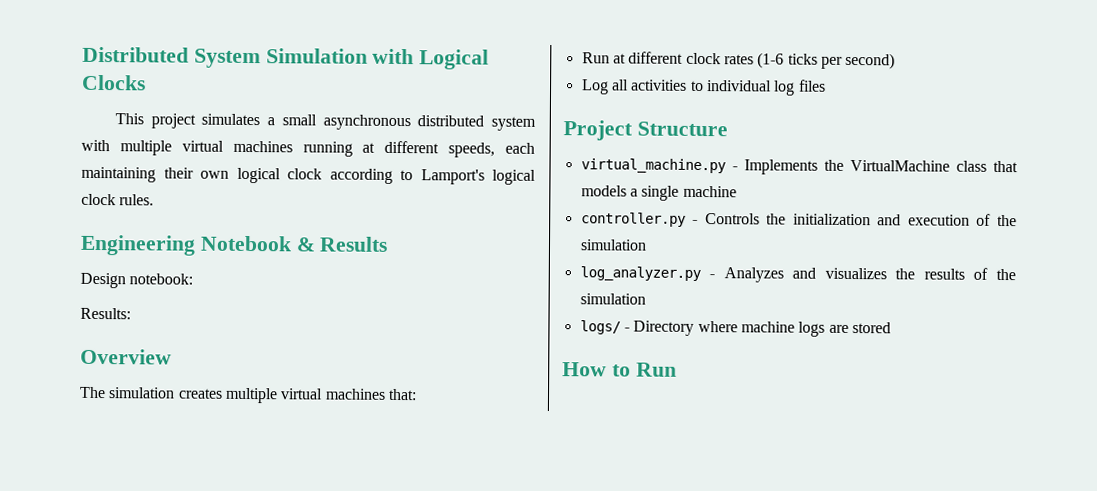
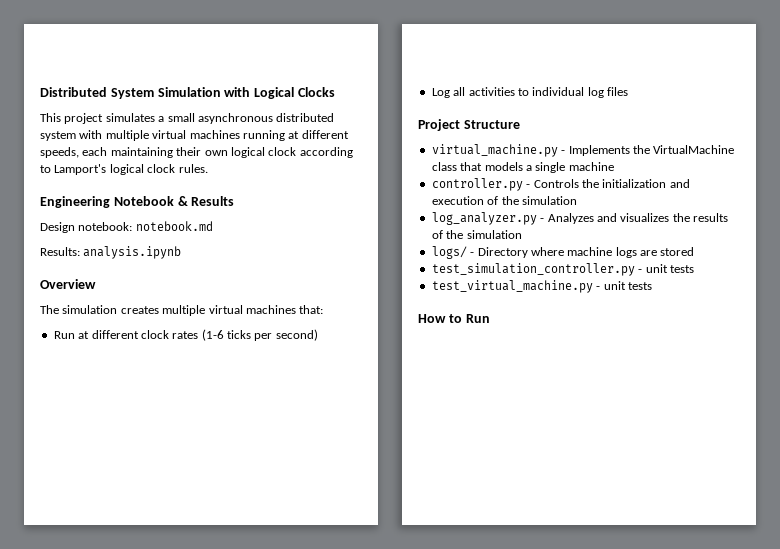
(194, 279) none -> [135,221,213,231] notebook.md
(131, 313) none -> [83,246,182,259] analysis.ipynb
(891, 328) none -> [431,263,694,276] [431,280,652,293] // test_simulation_controller.py - unit tests // test_virtual_machine.py - unit tests

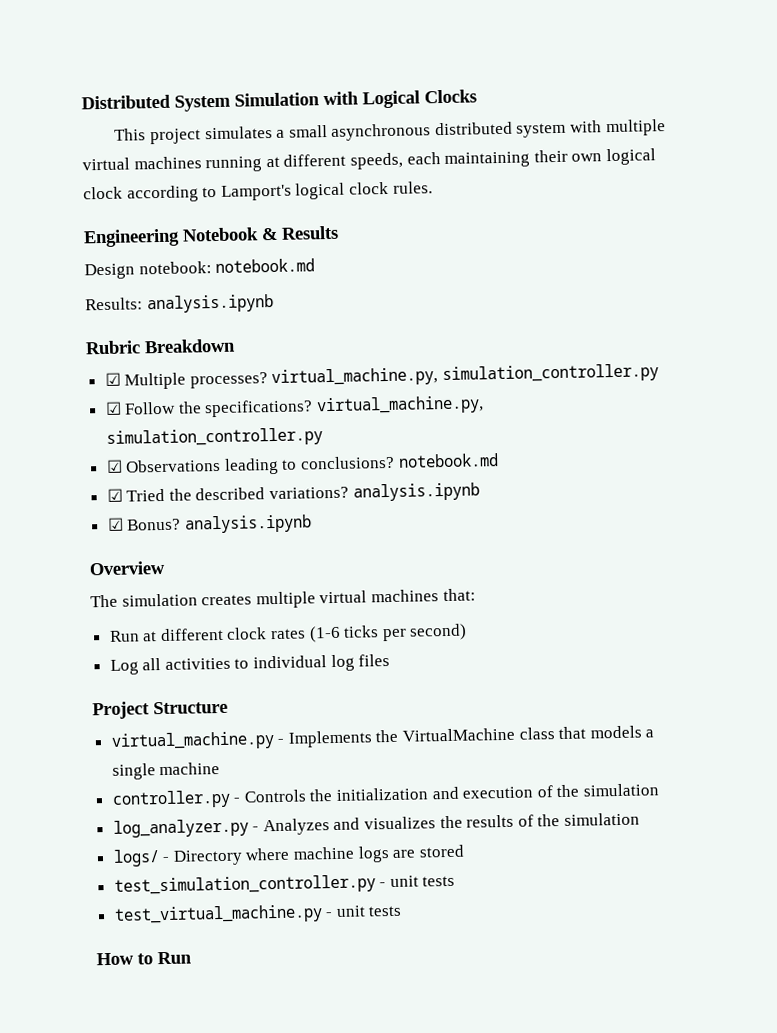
(182, 252) none -> [85,338,236,355] [104,363,660,390] [104,395,485,418] [105,427,323,448] [105,453,499,475] [106,482,480,502] [106,514,312,534] // Rubric Breakdown // ☑ Multiple processes? virtual_machine.py, simulation_controller.py // ☑ Follow the specifications? virtual_machine.py, simulation_controller.py // ☑ Observations leading to conclusions? notebook.md // ☑ Tried the described variations? analysis.ipynb // ☑ Bonus? analysis.ipynb

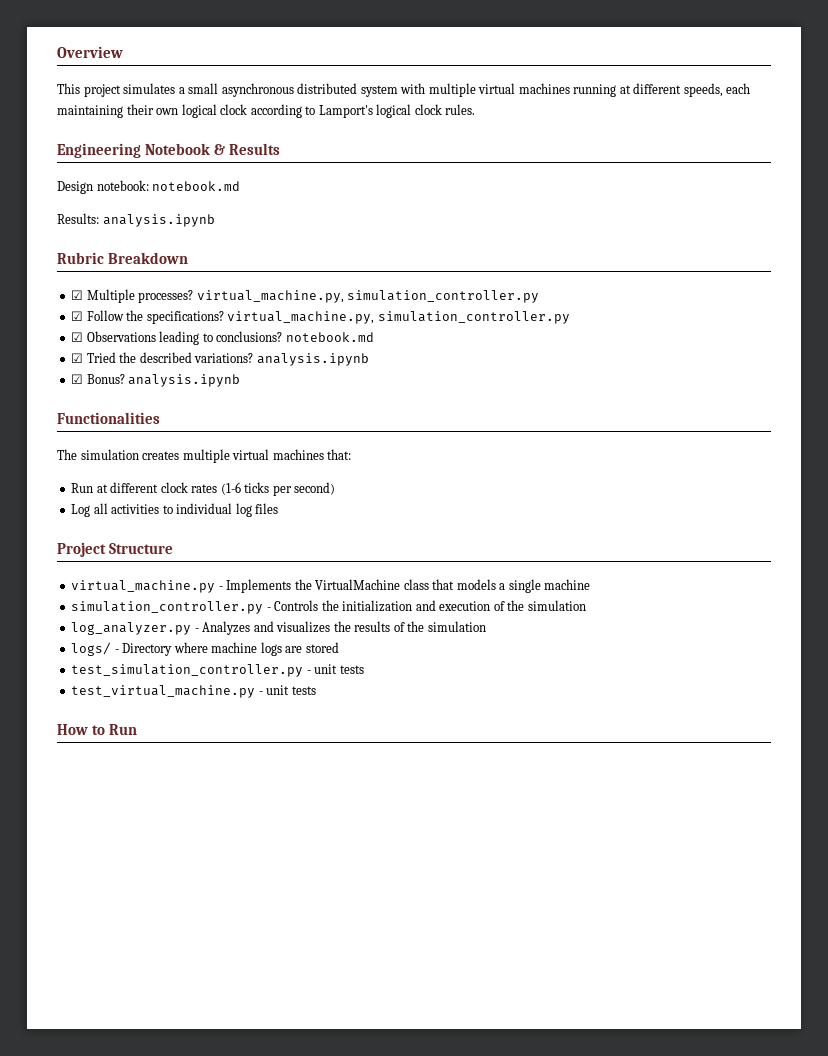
[81,89,477,112] Distributed System Simulation with Logical Clocks -> [57,46,123,58] Overview
[89,560,165,576] Overview -> [57,412,160,424] Functionalities
[111,789,231,809] controller.py -> [71,601,264,614] simulation_controller.py

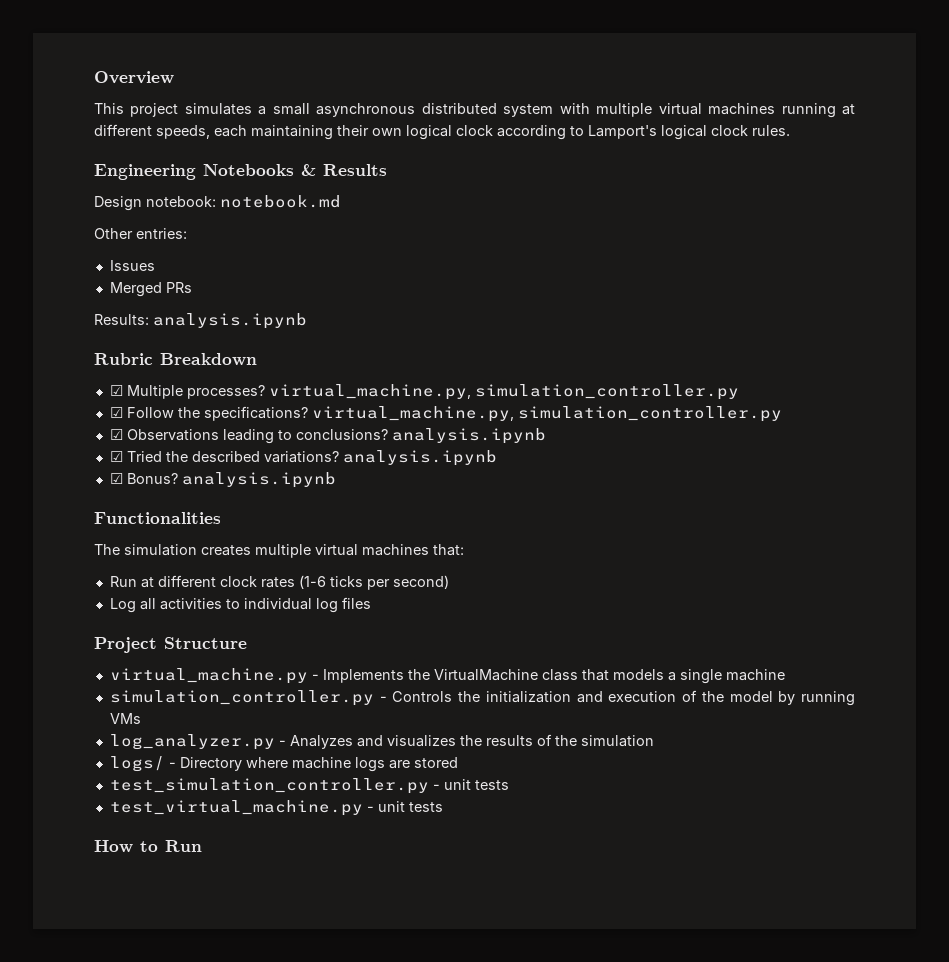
[145,143,211,155] Notebook -> [203,164,294,176] Notebooks
(241, 186) none -> [94,228,187,239] [109,260,155,271] [109,282,192,297] // Other entries: // Issues // Merged PRs
[285,332,374,342] notebook.md -> [391,428,546,444] analysis.ipynb
[527,600,586,611] simulation -> [729,691,856,706] [109,713,141,724] model by running VMs

